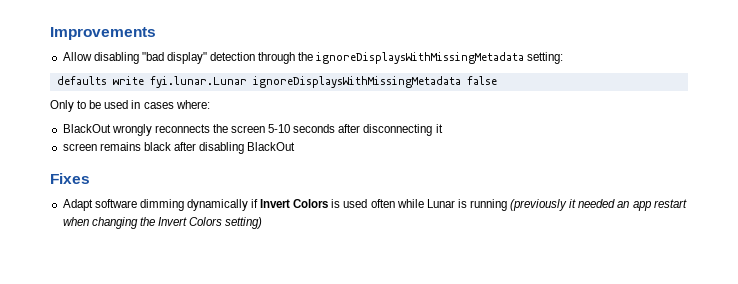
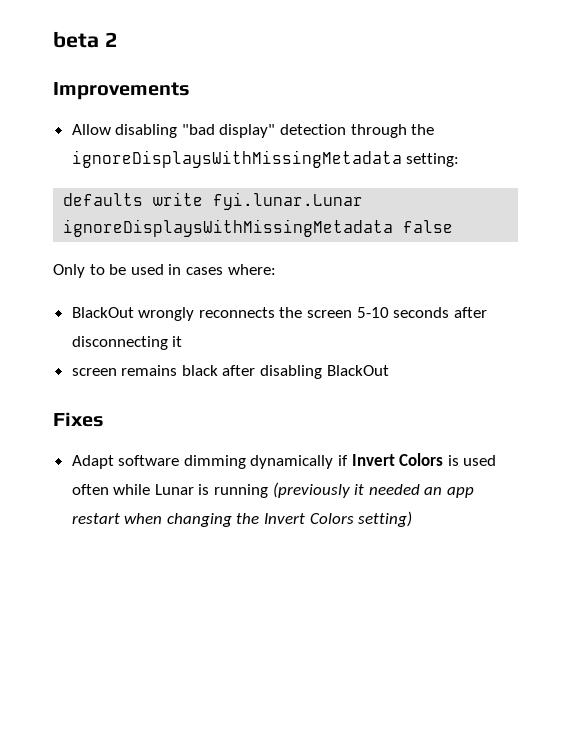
(50, 33) none -> [53,31,117,48] beta 2 //

